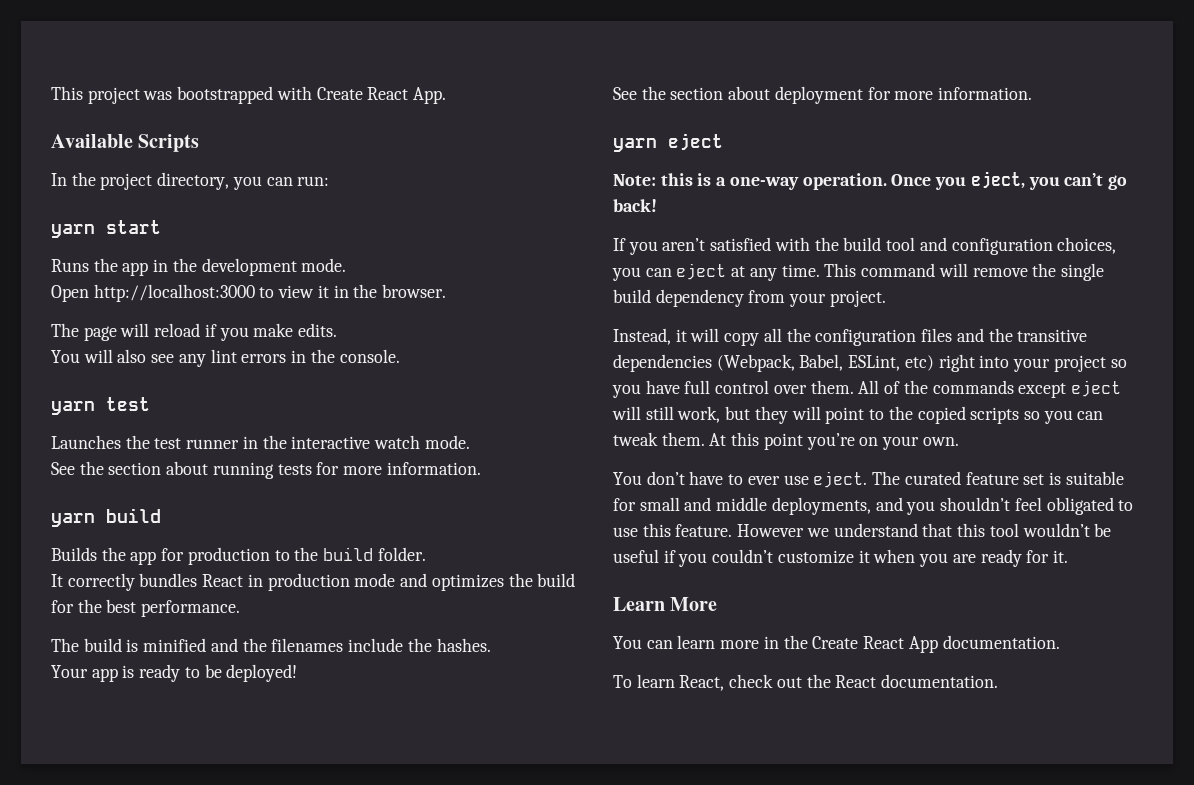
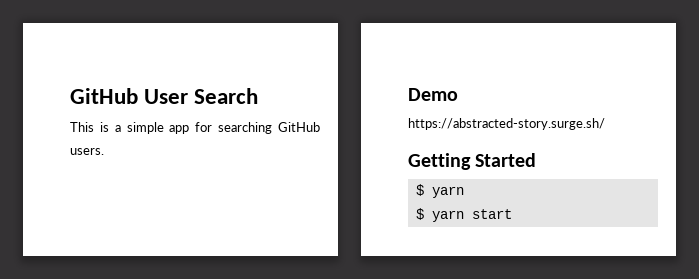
[51,86,447,104] [51,134,200,152] [51,172,330,190] [51,220,161,238] [51,258,347,276] [51,284,447,302] [51,323,338,341] [51,349,400,367] [51,397,150,415] [51,435,470,449] [51,461,481,479] [51,508,161,527] [51,547,426,565] [51,573,576,591] [51,599,241,617] [51,638,491,652] [51,664,298,682] [613,86,1033,104] [613,133,723,152] [613,171,1127,190] [613,199,657,212] [613,237,1117,255] [612,263,1104,281] [613,289,886,307] [613,328,1088,346] [613,354,1127,372] [612,380,1121,398] [612,406,1104,424] [613,432,959,450] [613,471,1124,488] [613,497,1134,515] [613,523,1112,537] [613,549,1068,567] [613,597,718,611] [613,635,1060,653] [613,674,999,691] This project was bootstrapped with Create React App. // Available Scripts // In the project directory, you can run: // yarn start // Runs the app in the development mode. // Open http://localhost:3000 to view it in the browser. // The page will reload if you make edits. // You will also see any lint errors in the console. // yarn test // Launches the test runner in the interactive watch mode. // See the section about running tests for more information. // yarn build // Builds the app for production to the build folder. // It correctly bundles React in production mode and optimizes the build for the best performance. // The build is minified and the filenames include the hashes. // Your app is ready to be deployed! // See the section about deployment for more information. // yarn eject // Note: this is a one-way operation. Once you eject, you can’t go back! // If you aren’t satisfied with the build tool and configuration choices, you can eject at any time. This command will remove the single build dependency from your project. // Instead, it will copy all the configuration files and the transitive dependencies (Webpack, Babel, ESLint, etc) right into your project so you have full control over them. All of the commands except eject will still work, but they will point to the copied scripts so you can tweak them. At this point you’re on your own. // You don’t have to ever use eject. The curated feature set is suitable for small and middle deployments, and you shouldn’t feel obligated to use this feature. However we understand that this tool wouldn’t be useful if you couldn’t customize it when you are ready for it. // Learn More // You can learn more in the Create React App documentation. // To learn React, check out the React documentation. -> [70,88,259,104] [70,122,320,134] [70,148,104,155] [408,88,458,101] [408,118,605,130] [408,153,537,170] [415,184,464,198] [415,208,512,222] GitHub User Search // This is a simple app for searching GitHub users. // Demo // https://abstracted-story.surge.sh/ // Getting Started // $ yarn // $ yarn start

